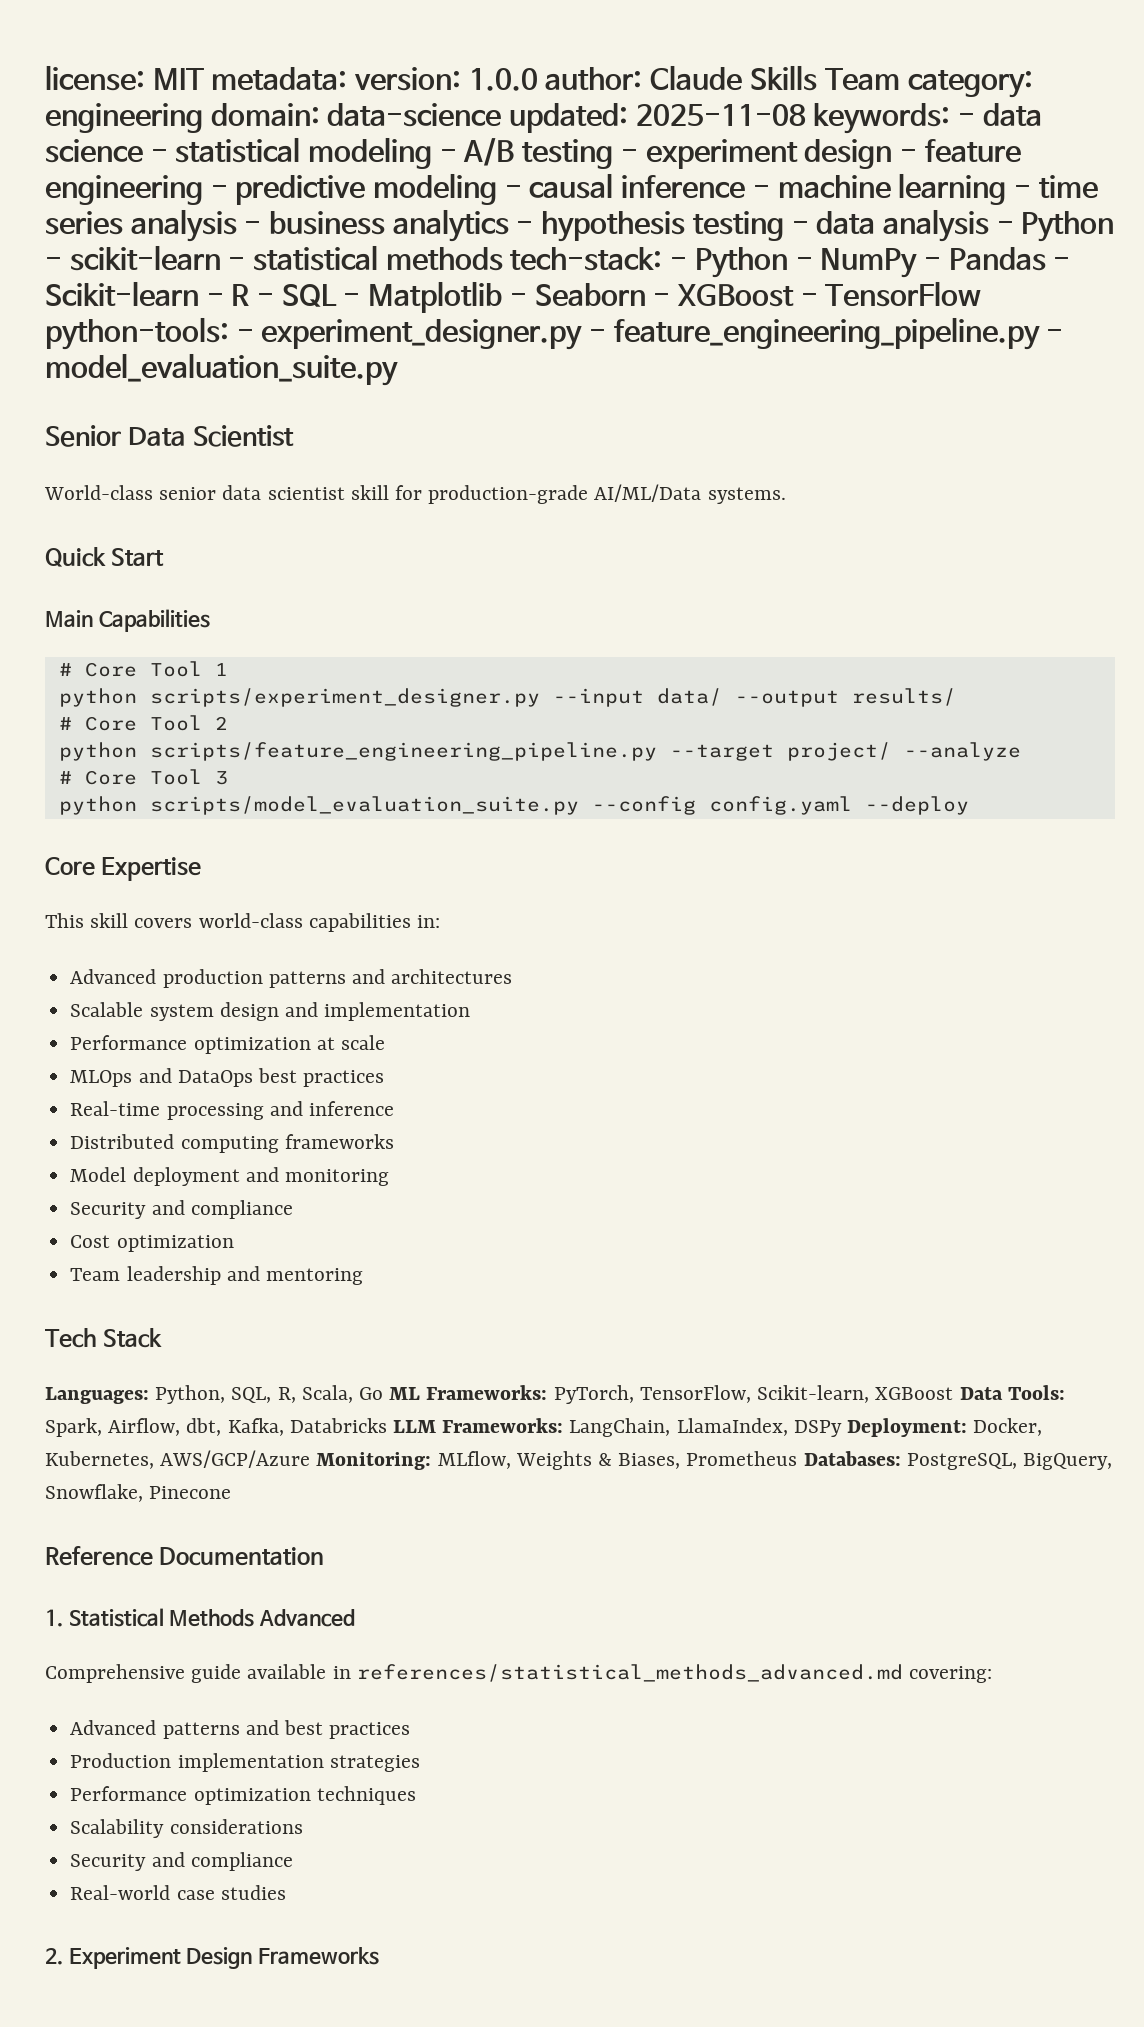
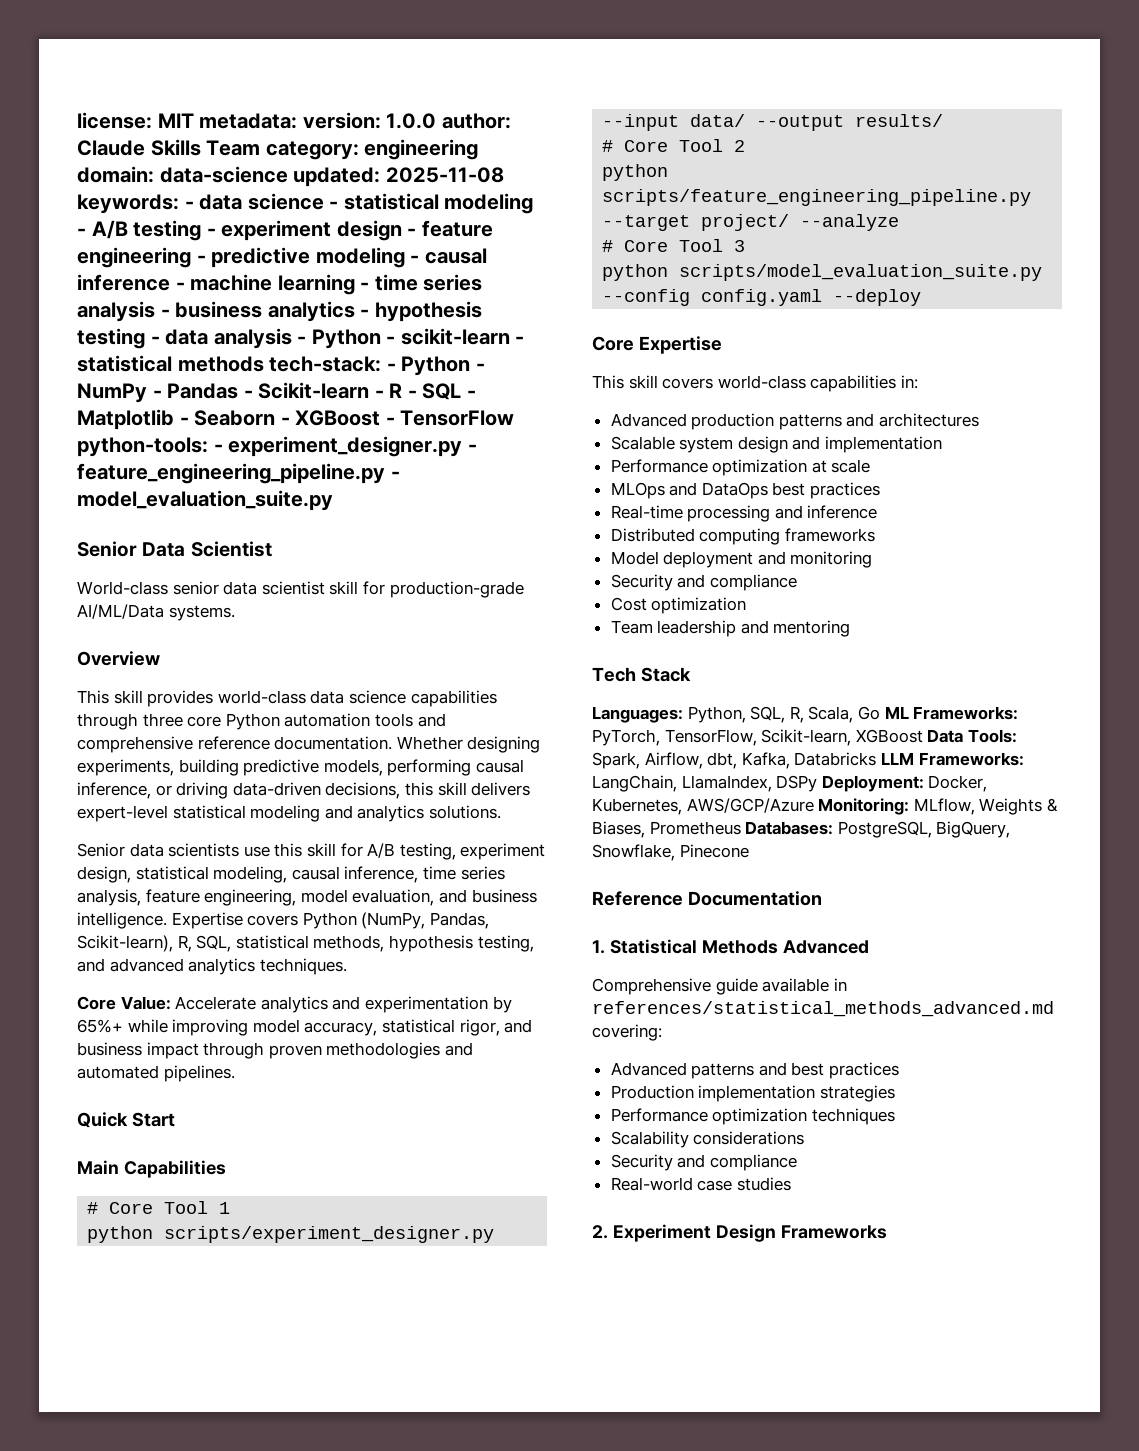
(786, 495) none -> [77,651,160,666] [77,690,497,707] [77,713,446,730] [77,736,541,753] [77,759,524,776] [77,782,531,799] [77,805,501,822] [77,843,546,860] [77,866,505,883] [77,889,537,906] [77,912,489,929] [77,935,534,952] [77,958,347,975] [77,996,512,1013] [77,1019,533,1036] [77,1042,473,1059] [77,1065,235,1082] // Overview // This skill provides world-class data science capabilities through three core Python automation tools and comprehensive reference documentation. Whether designing experiments, building predictive models, performing causal inference, or driving data-driven decisions, this skill delivers expert-level statistical modeling and analytics solutions. // Senior data scientists use this skill for A/B testing, experiment design, statistical modeling, causal inference, time series analysis, feature engineering, model evaluation, and business intelligence. Expertise covers Python (NumPy, Pandas, Scikit-learn), R, SQL, statistical methods, hypothesis testing, and advanced analytics techniques. // Core Value: Accelerate analytics and experimentation by 65%+ while improving model accuracy, statistical rigor, and business impact through proven methodologies and automated pipelines.

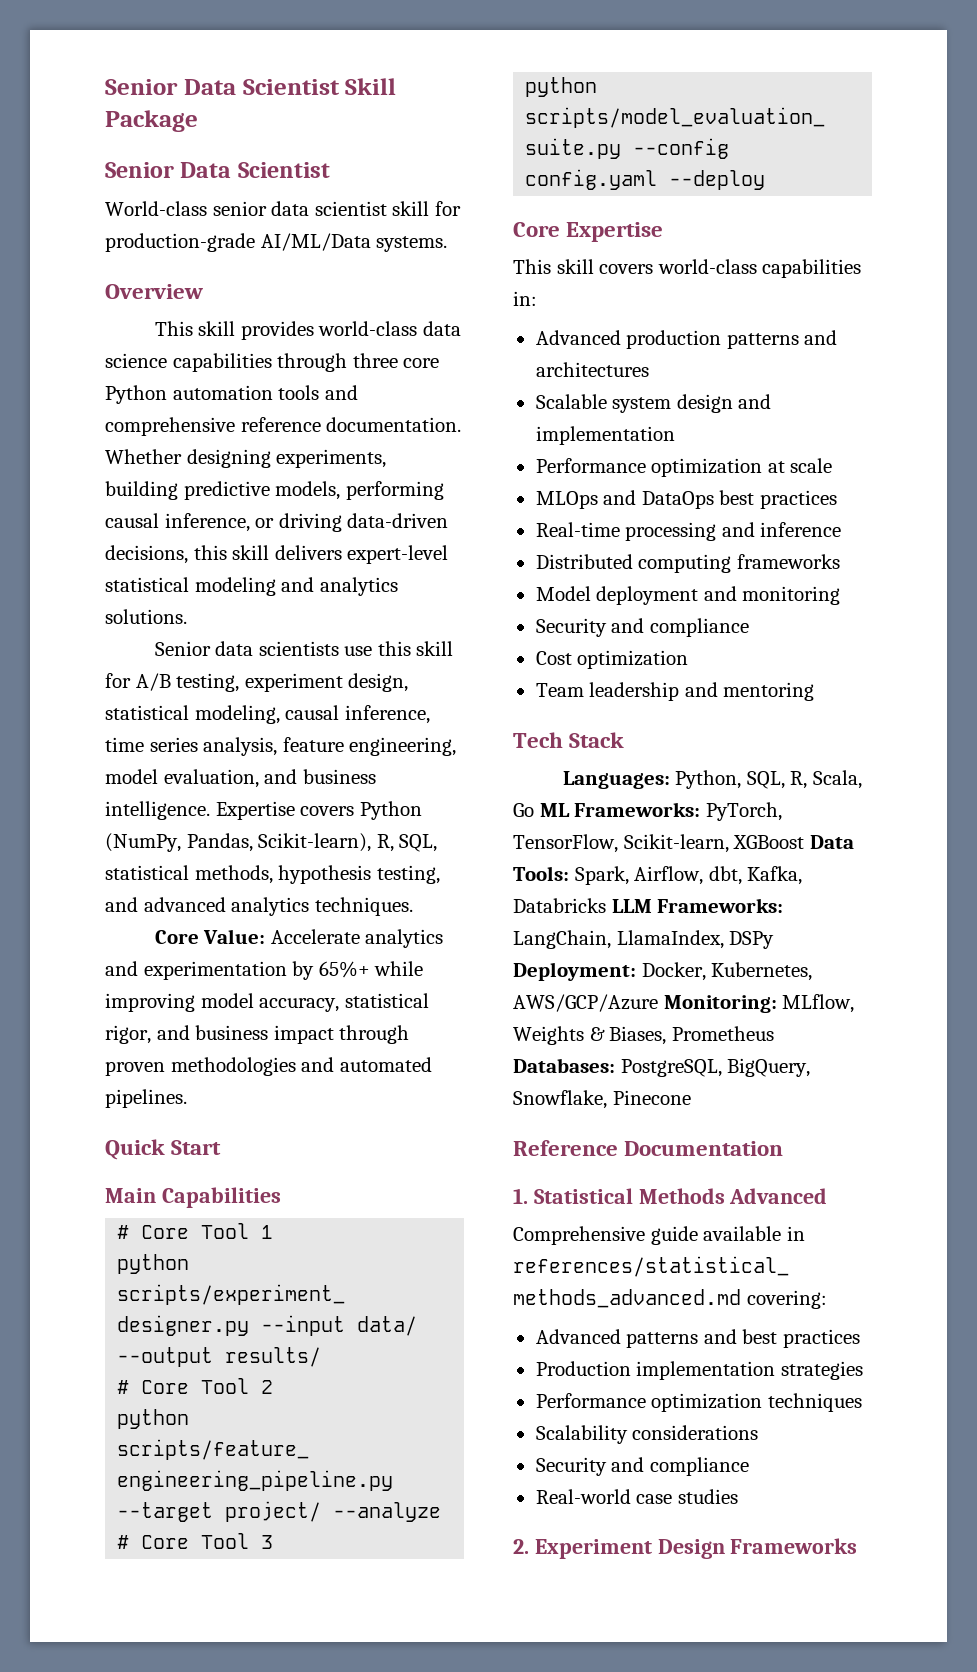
[77,112,511,129] [77,139,479,160] [77,166,504,187] [77,193,534,214] [77,220,493,241] [77,247,487,268] [77,274,483,295] [77,301,482,322] [77,328,525,349] [77,355,485,376] [77,382,476,403] [77,409,515,430] [77,436,477,457] [77,463,400,484] [77,490,333,511] license: MIT metadata: version: 1.0.0 author: Claude Skills Team category: engineering domain: data-science updated: 2025-11-08 keywords: - data science - statistical modeling - A/B testing - experiment design - feature engineering - predictive modeling - causal inference - machine learning - time series analysis - business analytics - hypothesis testing - data analysis - Python - scikit-learn - statistical methods tech-stack: - Python - NumPy - Pandas - Scikit-learn - R - SQL - Matplotlib - Seaborn - XGBoost - TensorFlow python-tools: - experiment_designer.py - feature_engineering_pipeline.py - model_evaluation_suite.py -> [105,78,397,95] [105,110,198,132] Senior Data Scientist Skill Package

